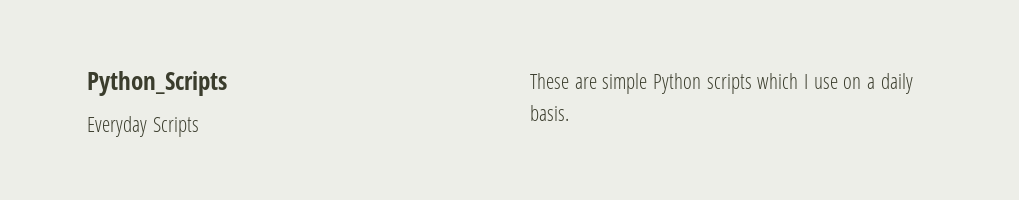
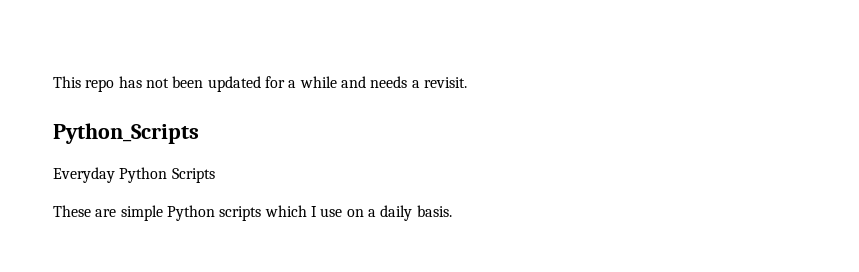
(87, 83) none -> [53,76,467,92] This repo has not been updated for a while and needs a revisit. //
(147, 126) none -> [119,167,168,183] Python

